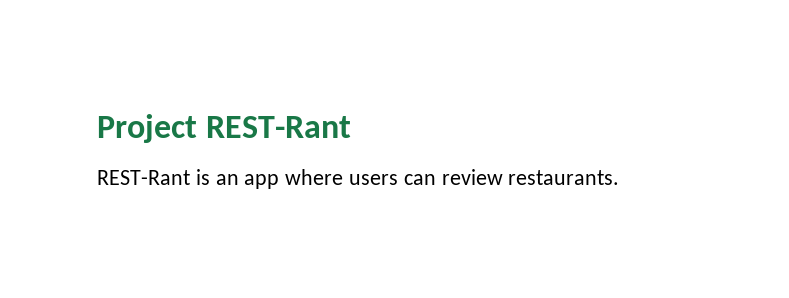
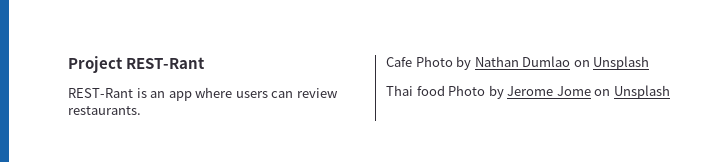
(620, 177) none -> [386,56,650,70] [386,85,670,99] // Cafe Photo by Nathan Dumlao on Unsplash // Thai food Photo by Jerome Jome on Unsplash

